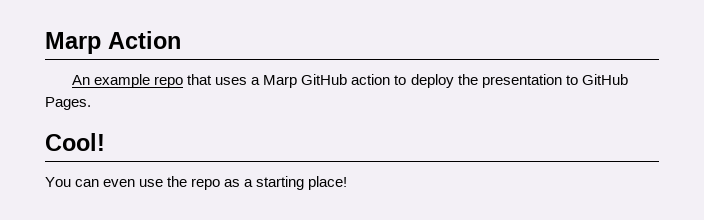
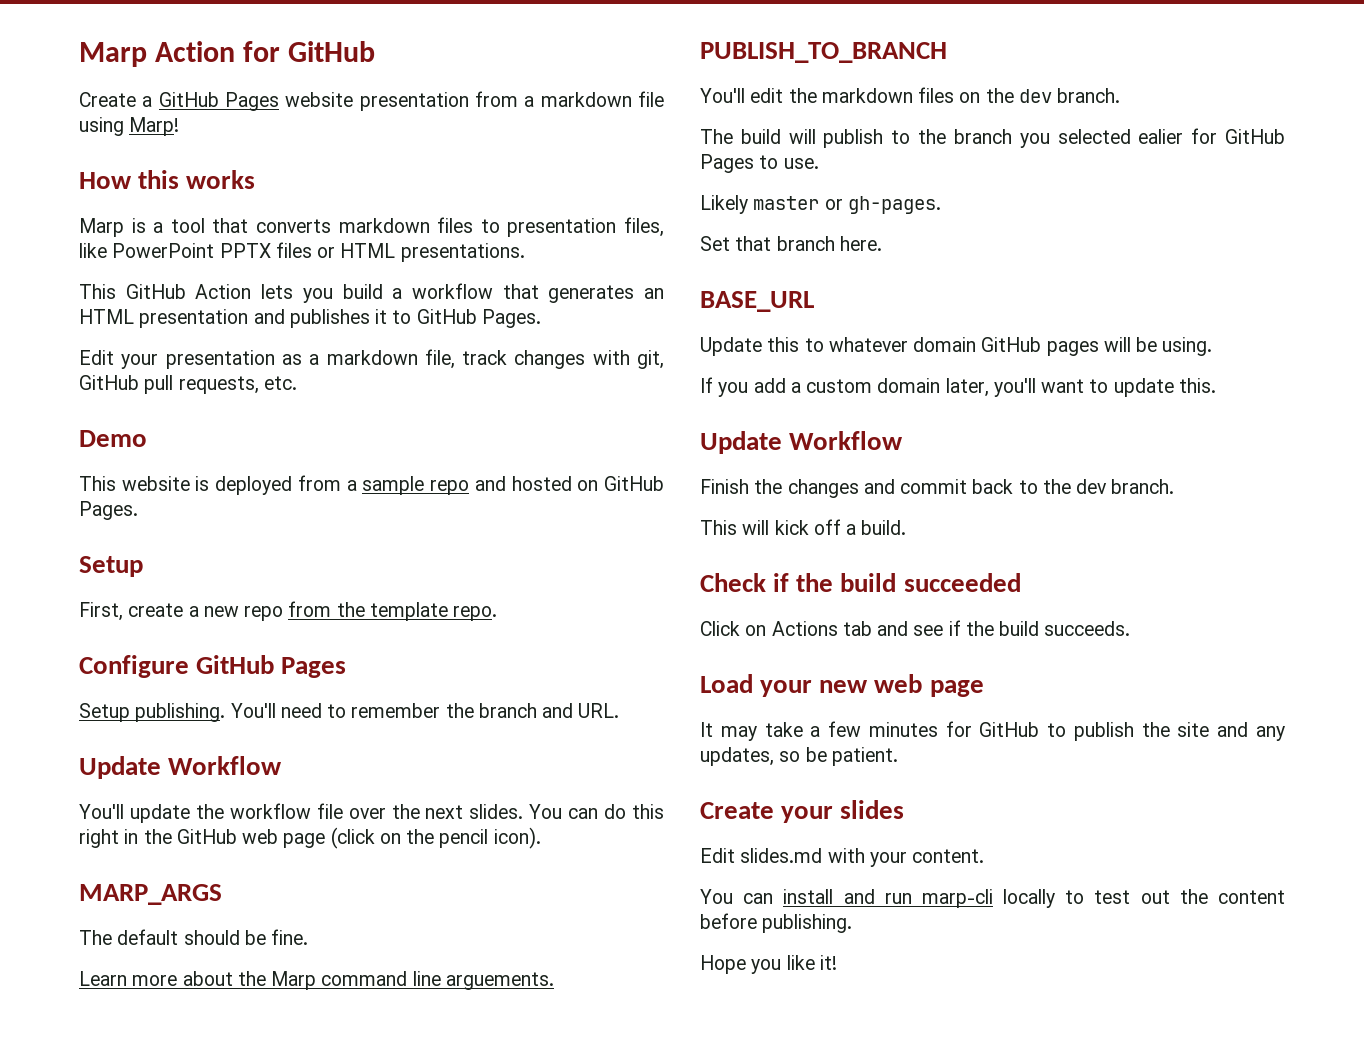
[71,74,628,88] [45,97,91,110] [45,133,105,151] [45,176,348,190] // An example repo that uses a Marp GitHub action to deploy the presentation to GitHub Pages. // Cool! // You can even use the repo as a starting place! -> [243,41,376,62] [79,91,664,111] [79,117,180,136] [79,170,256,189] [79,217,665,237] [79,242,525,262] [79,283,664,303] [79,309,541,328] [79,349,664,369] [79,375,297,394] [79,430,147,447] [79,475,665,495] [79,501,138,520] [79,556,143,577] [79,601,498,621] [79,655,347,678] [79,703,620,722] [79,756,283,779] [79,803,664,823] [79,827,541,849] [79,884,222,905] [79,929,309,945] [79,971,554,990] [700,42,947,63] [700,87,1121,103] [700,128,1285,148] [700,154,819,173] [700,195,941,214] [700,236,882,251] [700,291,814,312] [700,337,1213,356] [700,377,1216,397] [700,431,904,454] [700,479,1175,498] [700,519,907,535] [700,573,1021,592] [700,620,1131,636] [700,674,984,697] [700,721,1285,741] [700,747,898,766] [700,800,905,823] [700,848,985,867] [700,889,1285,908] [700,913,853,933] [700,955,837,974] for GitHub // Create a GitHub Pages website presentation from a markdown file using Marp! // How this works // Marp is a tool that converts markdown files to presentation files, like PowerPoint PPTX files or HTML presentations. // This GitHub Action lets you build a workflow that generates an HTML presentation and publishes it to GitHub Pages. // Edit your presentation as a markdown file, track changes with git, GitHub pull requests, etc. // Demo // This website is deployed from a sample repo and hosted on GitHub Pages. // Setup // First, create a new repo from the template repo. // Configure GitHub Pages // Setup publishing. You'll need to remember the branch and URL. // Update Workflow // You'll update the workflow file over the next slides. You can do this right in the GitHub web page (click on the pencil icon). // MARP_ARGS // The default should be fine. // Learn more about the Marp command line arguements. // PUBLISH_TO_BRANCH // You'll edit the markdown files on the dev branch. // The build will publish to the branch you selected ealier for GitHub Pages to use. // Likely master or gh-pages. // Set that branch here. // BASE_URL // Update this to whatever domain GitHub pages will be using. // If you add a custom domain later, you'll want to update this. // Update Workflow // Finish the changes and commit back to the dev branch. // This will kick off a build. // Check if the build succeeded // Click on Actions tab and see if the build succeeds. // Load your new web page // It may take a few minutes for GitHub to publish the site and any updates, so be patient. // Create your slides // Edit slides.md with your content. // You can install and run marp-cli locally to test out the content before publishing. // Hope you like it!

